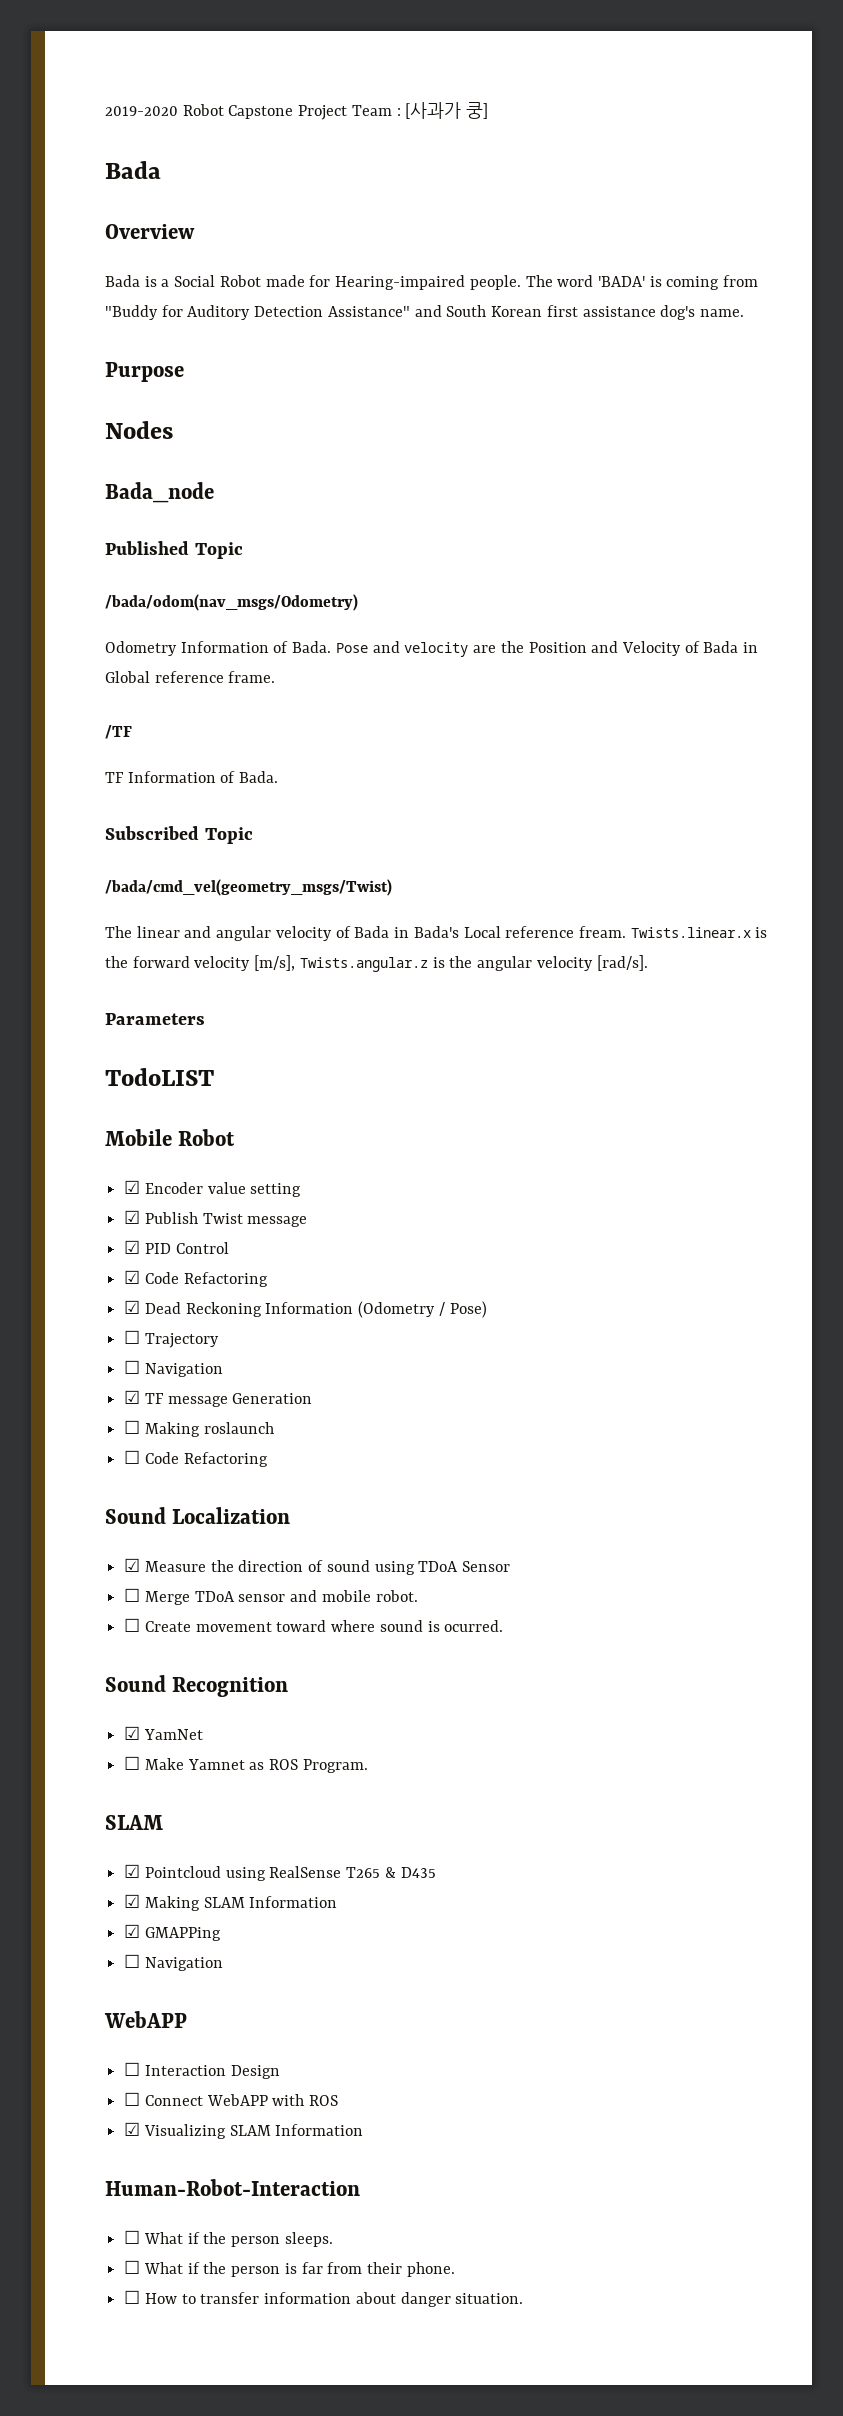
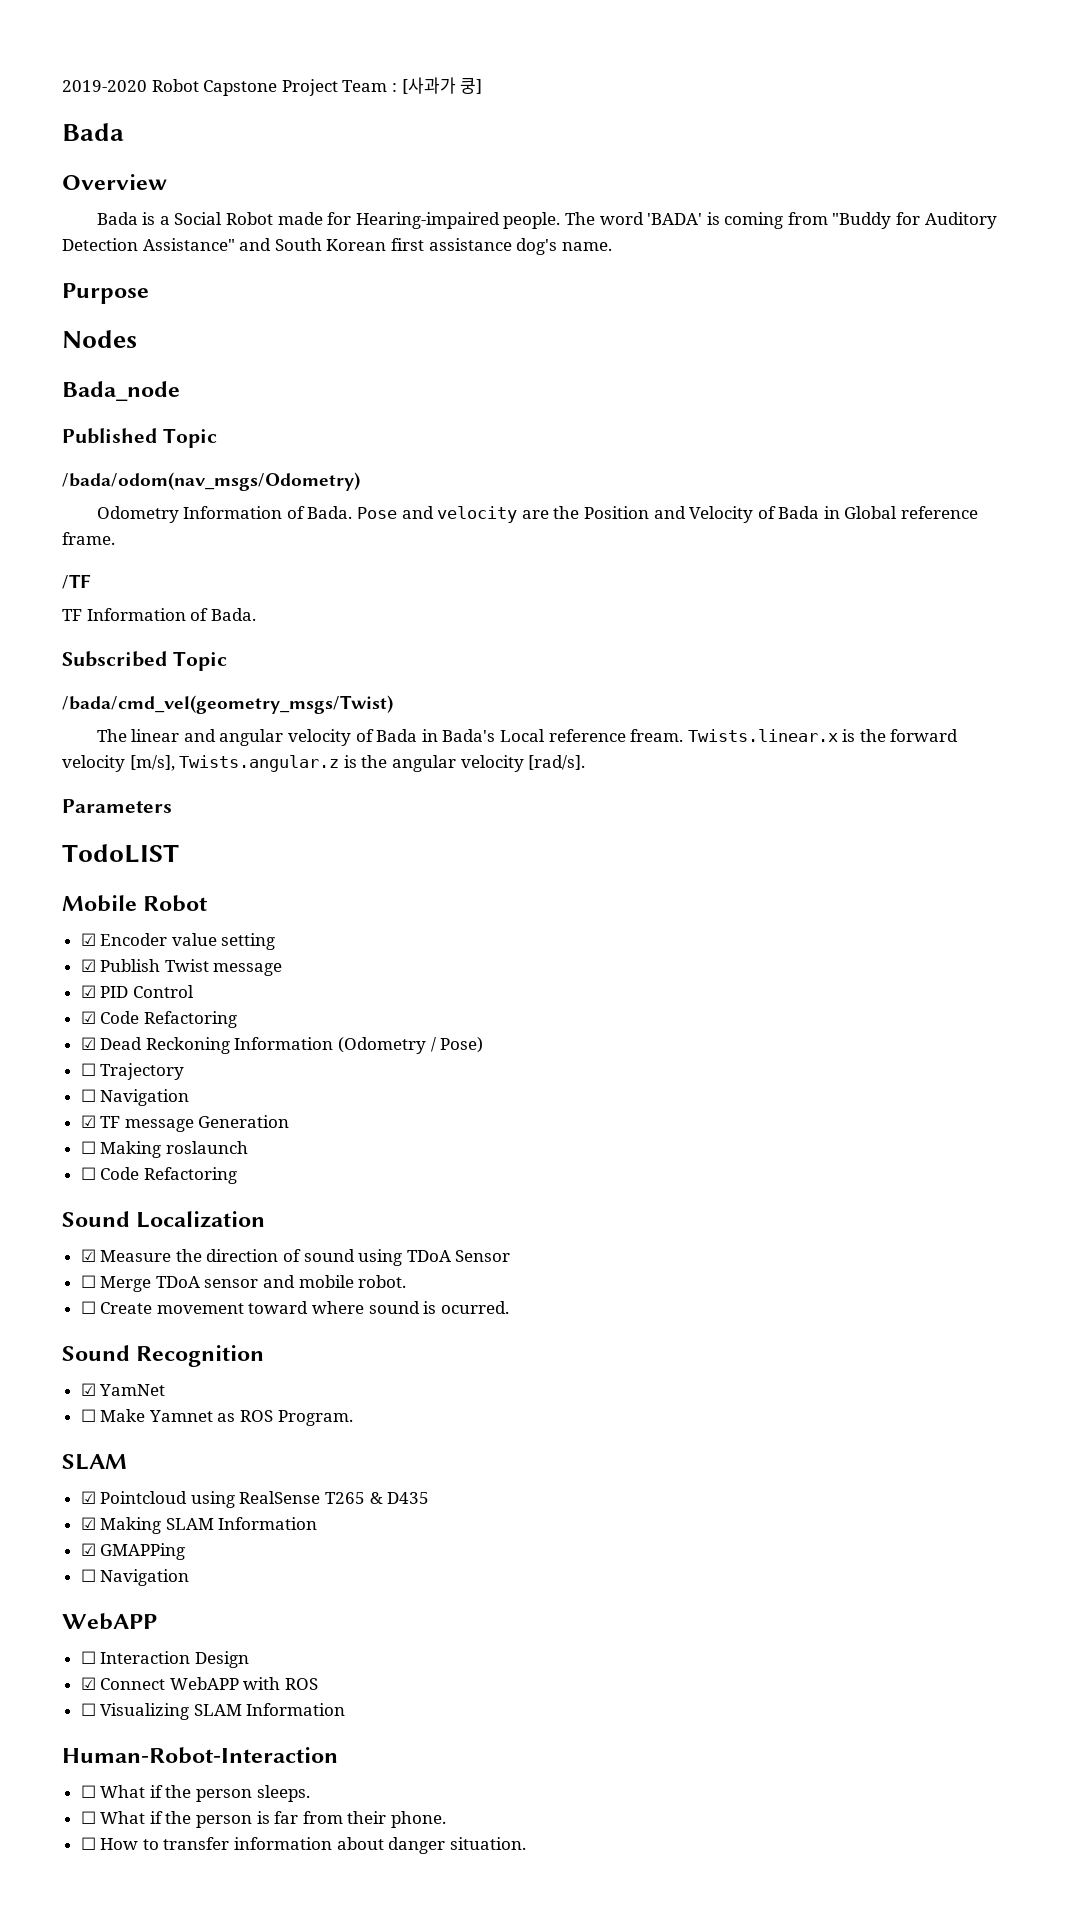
[124,2092,141,2106] ☐ -> [80,1677,96,1690] ☑
[124,2122,141,2136] ☑ -> [80,1703,96,1716] ☐

